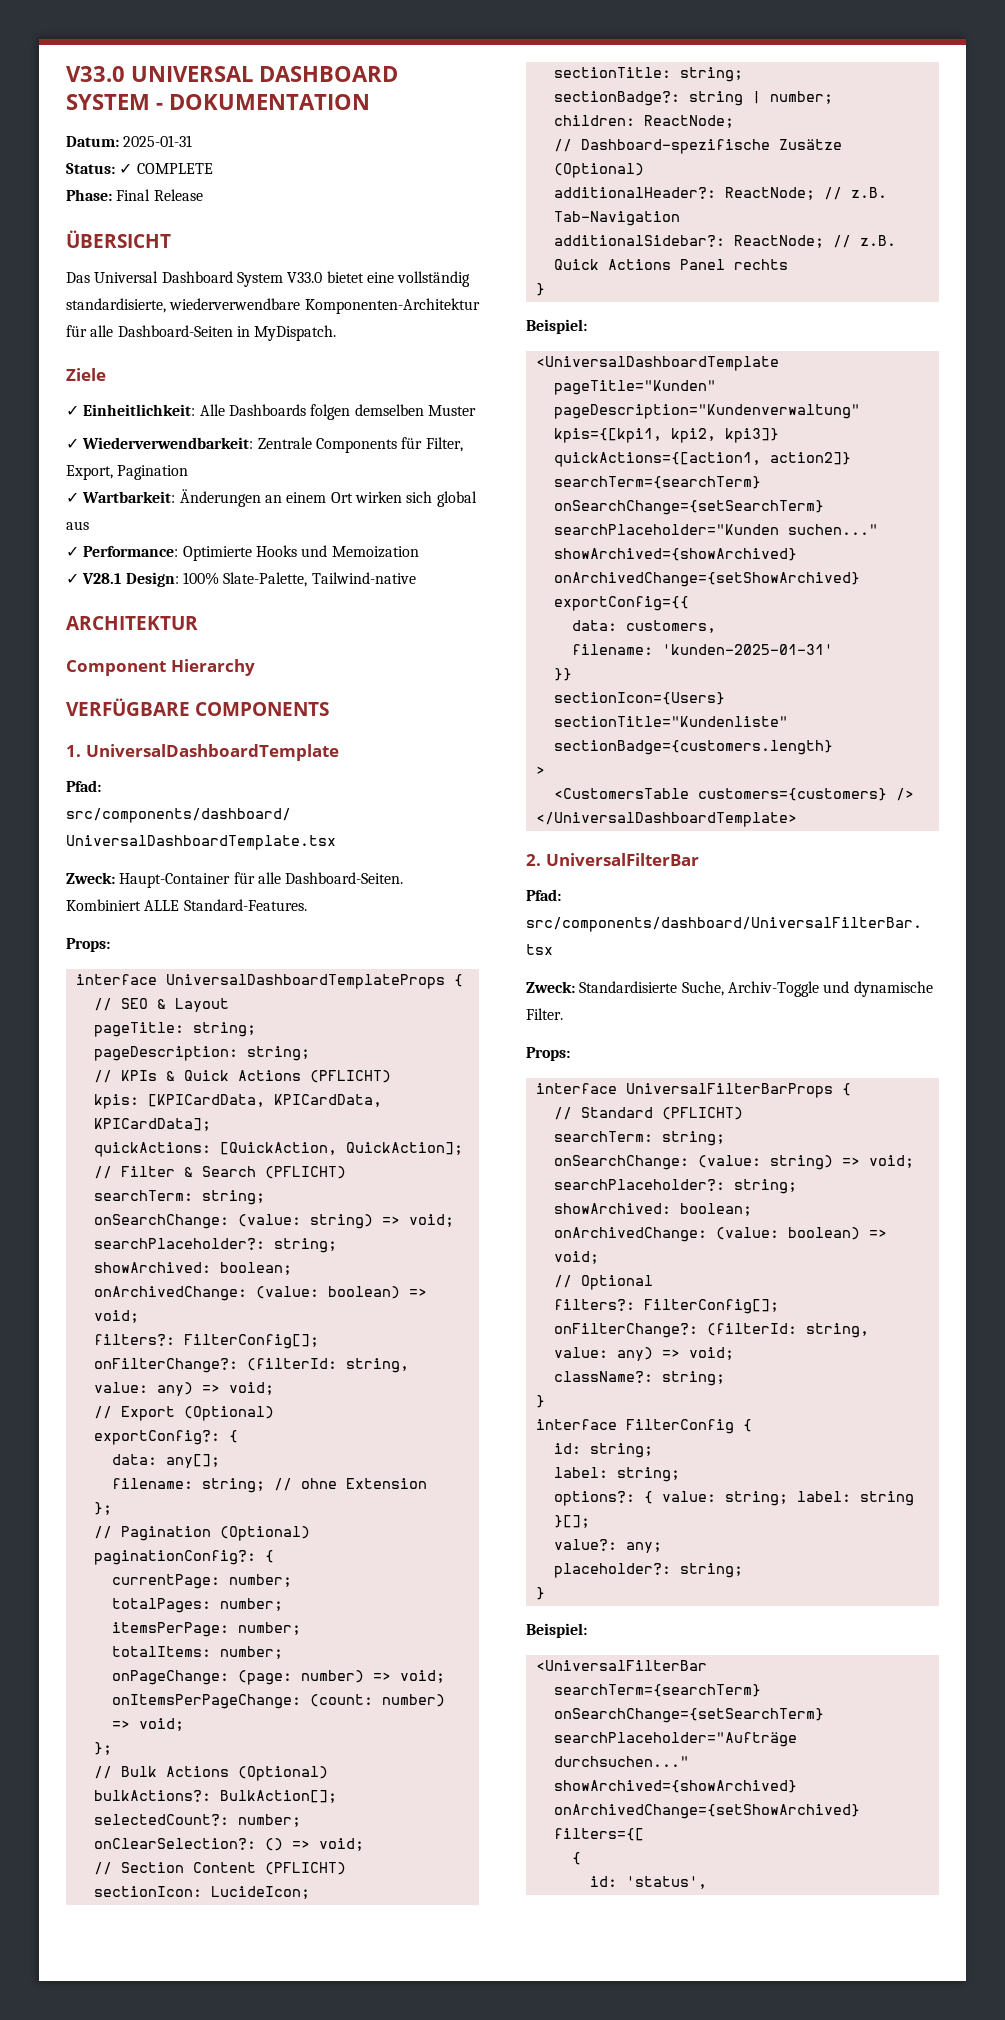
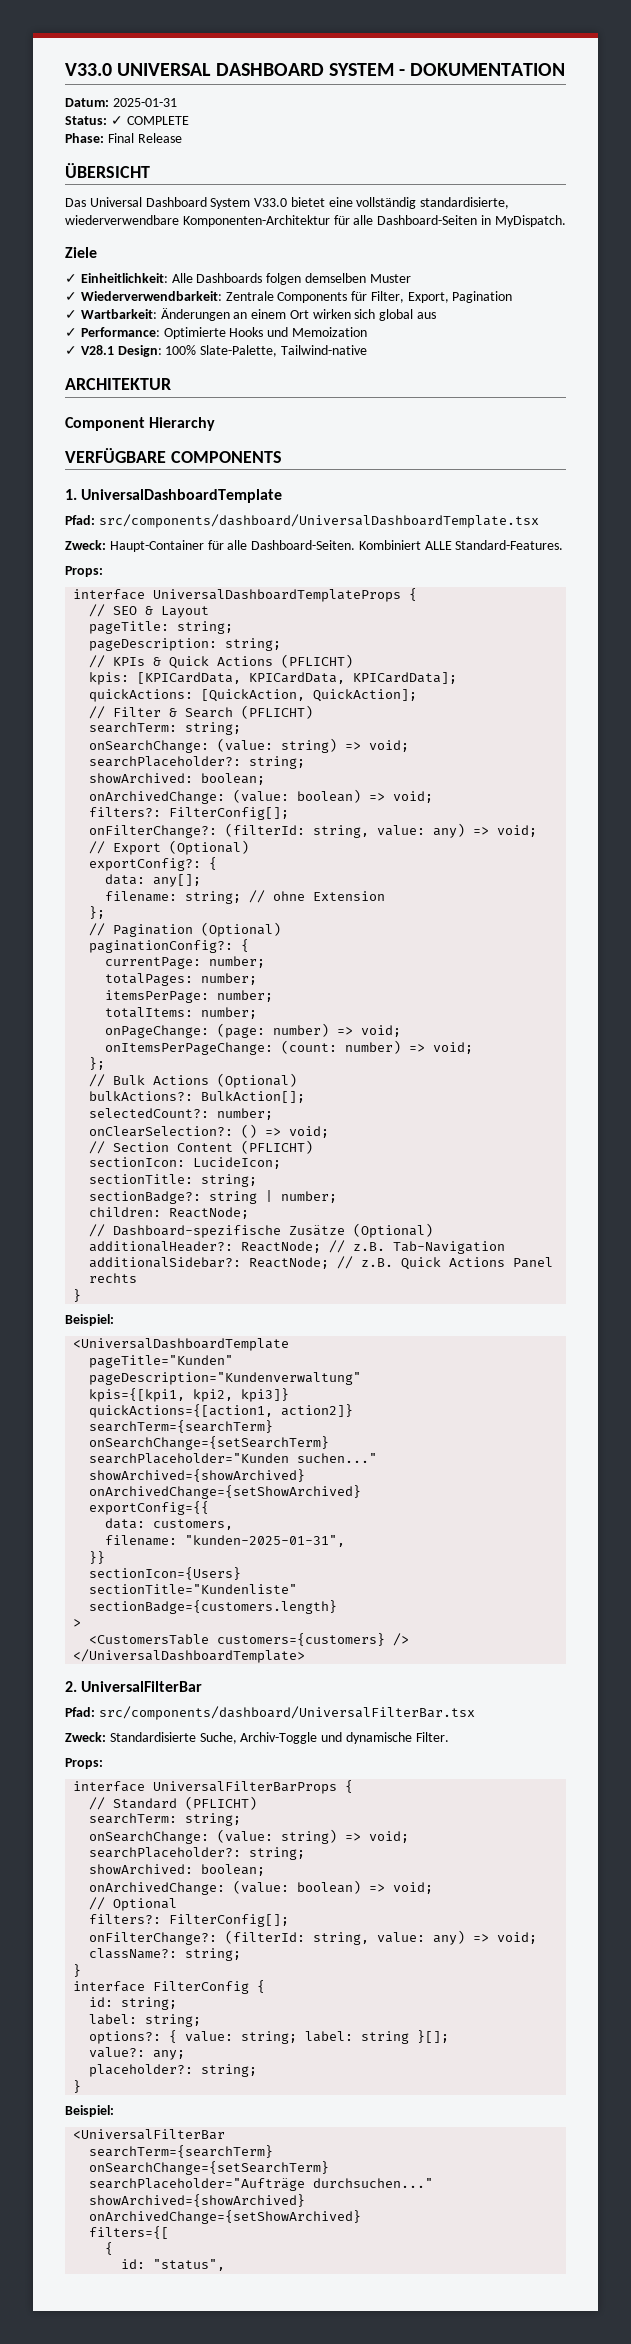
[661,644,833,655] 'kunden-2025-01-31' -> [185,1535,346,1547] "kunden-2025-01-31",
[625,1876,707,1889] 'status', -> [153,2259,226,2271] "status",

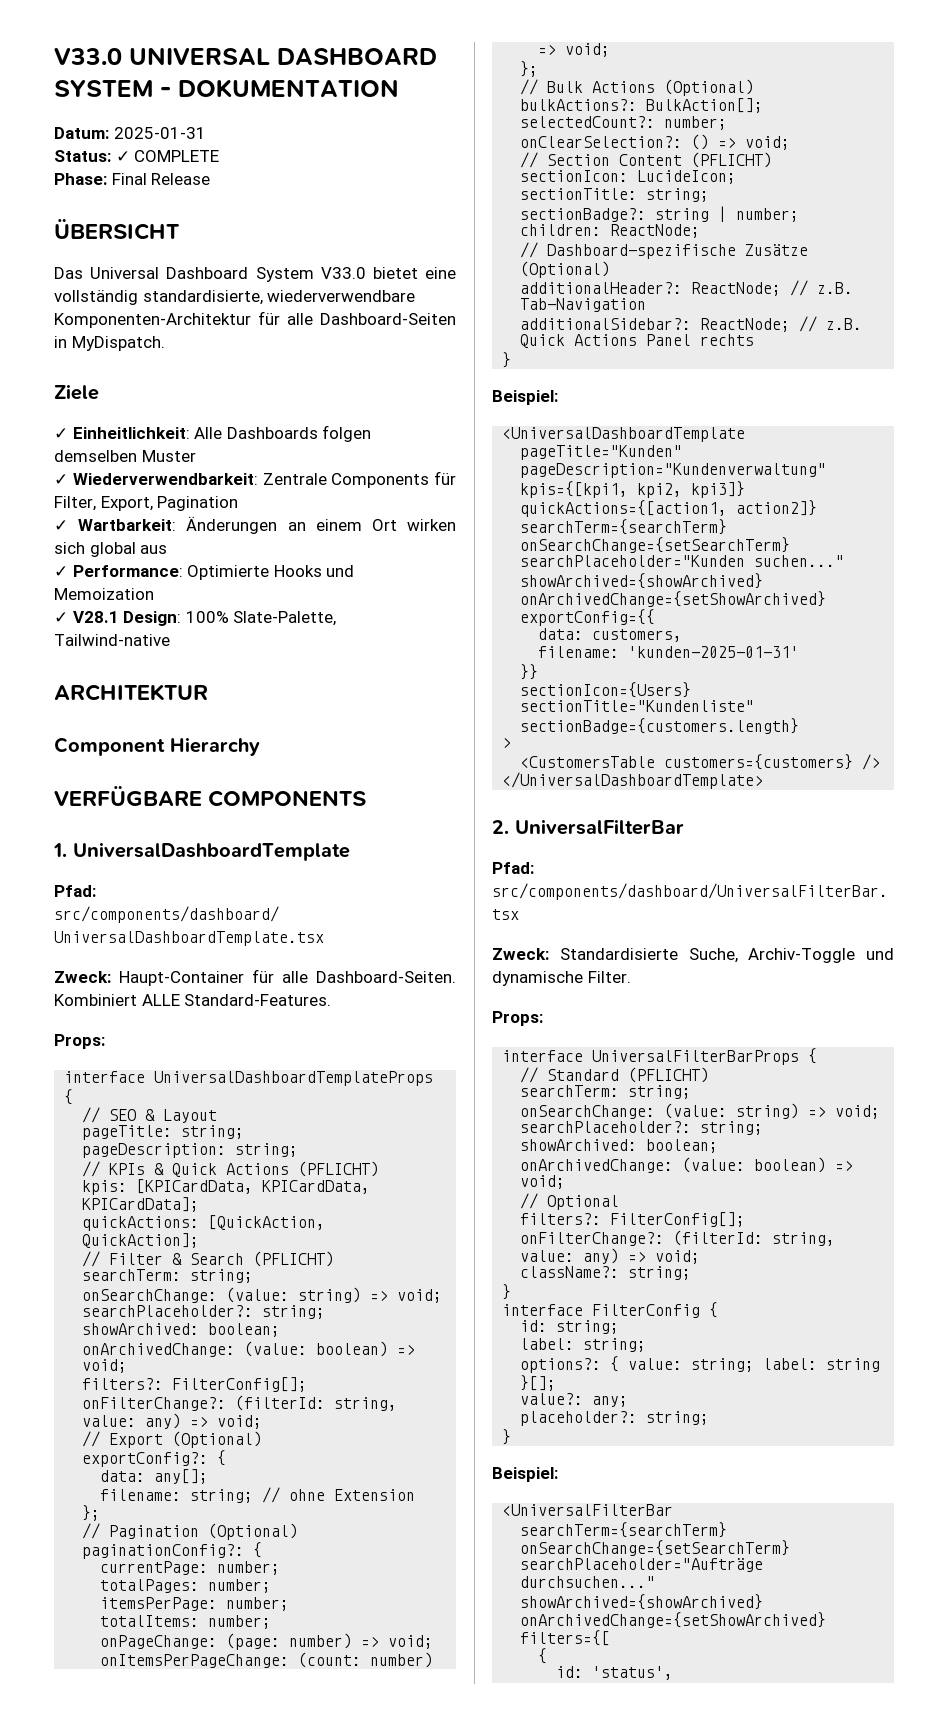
[185,1535,346,1547] "kunden-2025-01-31", -> [628,646,800,658] 'kunden-2025-01-31'
[153,2259,226,2271] "status", -> [592,1666,674,1680] 'status',

